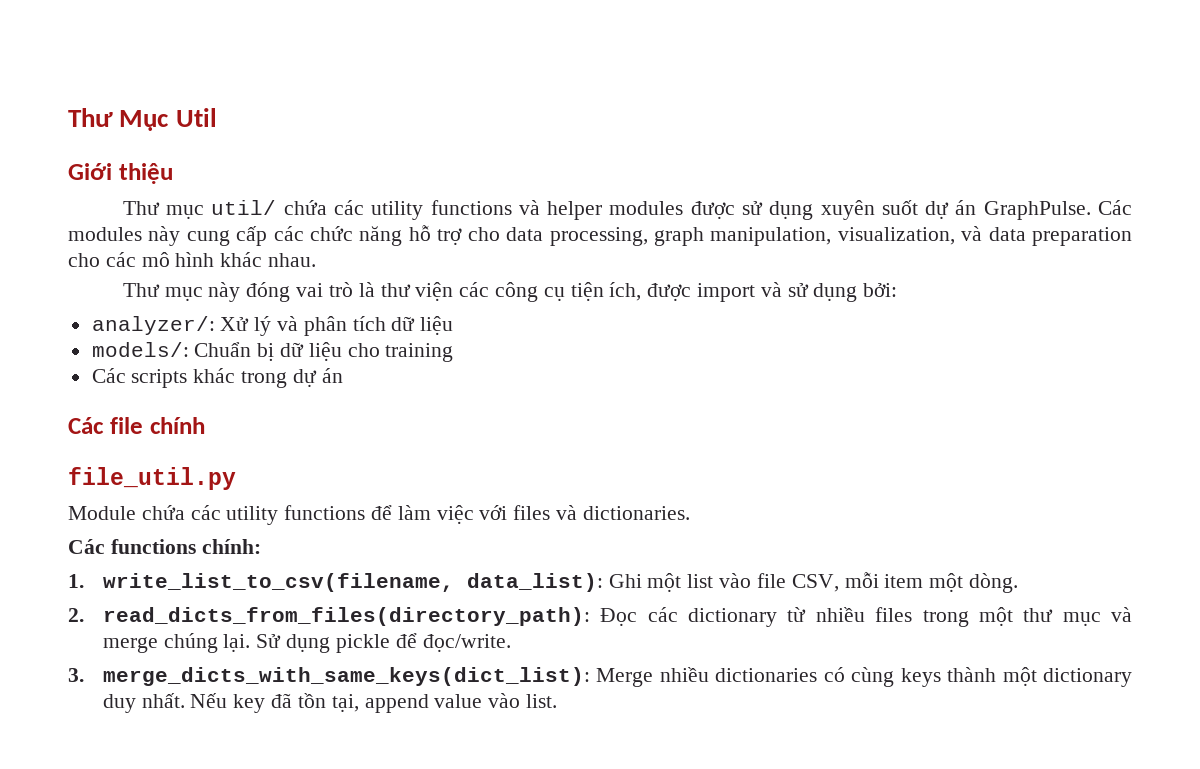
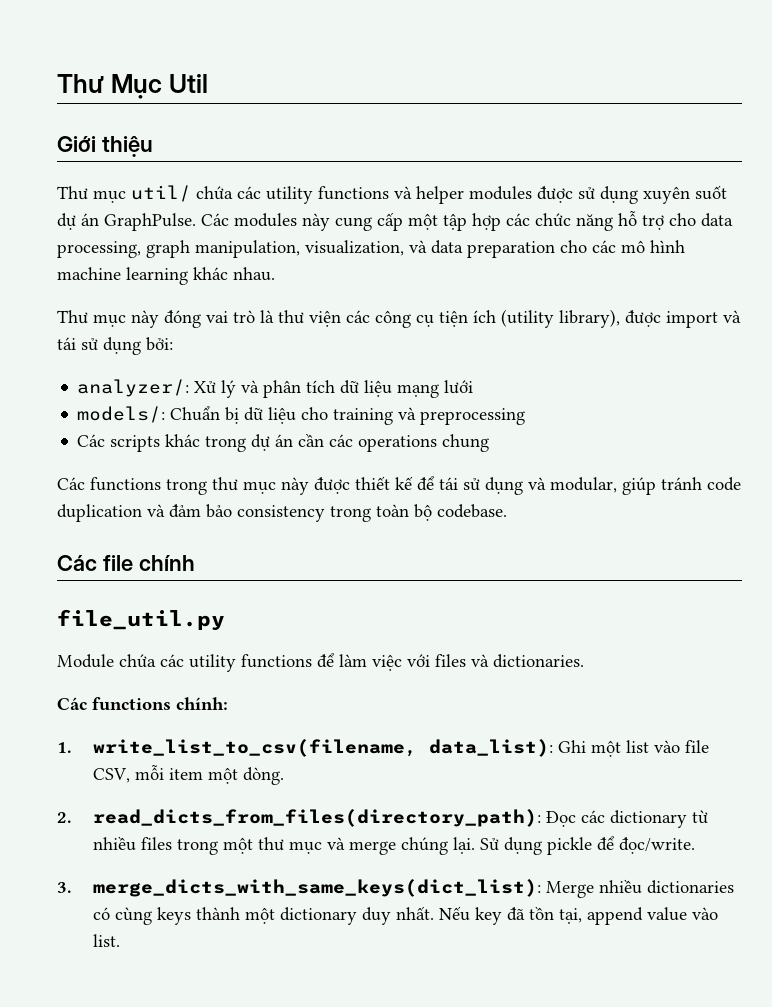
(268, 236) none -> [408,213,501,231] một tập hợp
(215, 259) none -> [57,267,188,285] machine learning
[609,282,642,301] ích, -> [473,309,620,328] ích (utility library),
(782, 289) none -> [57,337,76,350] tái
(454, 325) none -> [397,380,474,398] mạng lưới
(454, 352) none -> [398,407,526,425] và preprocessing
(343, 375) none -> [298,433,490,452] [57,476,741,495] [57,504,507,522] cần các operations chung // Các functions trong thư mục này được thiết kế để tái sử dụng và modular, giúp tránh code duplication và đảm bảo consistency trong toàn bộ codebase.

